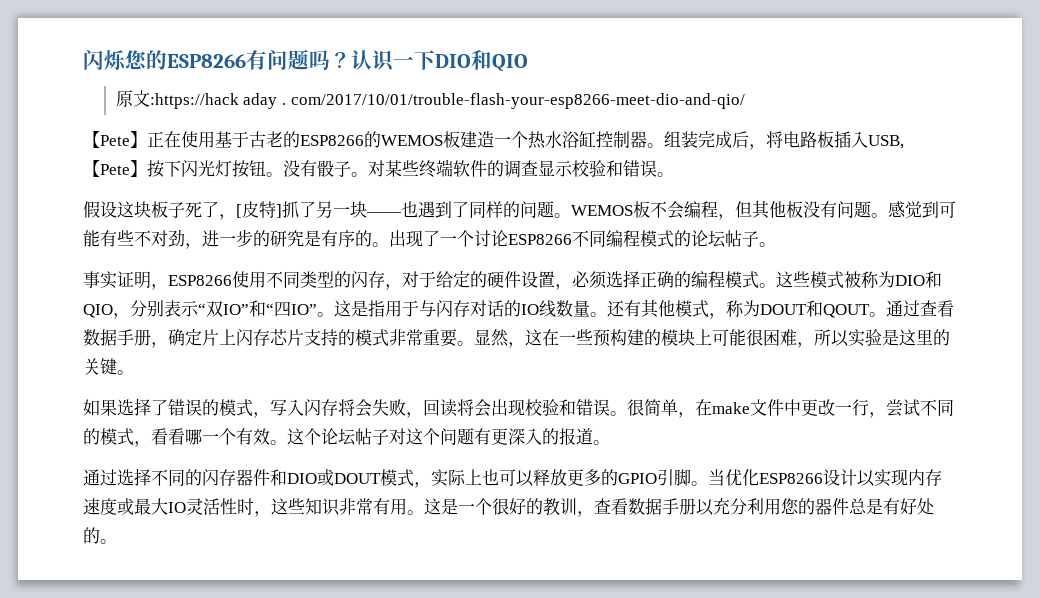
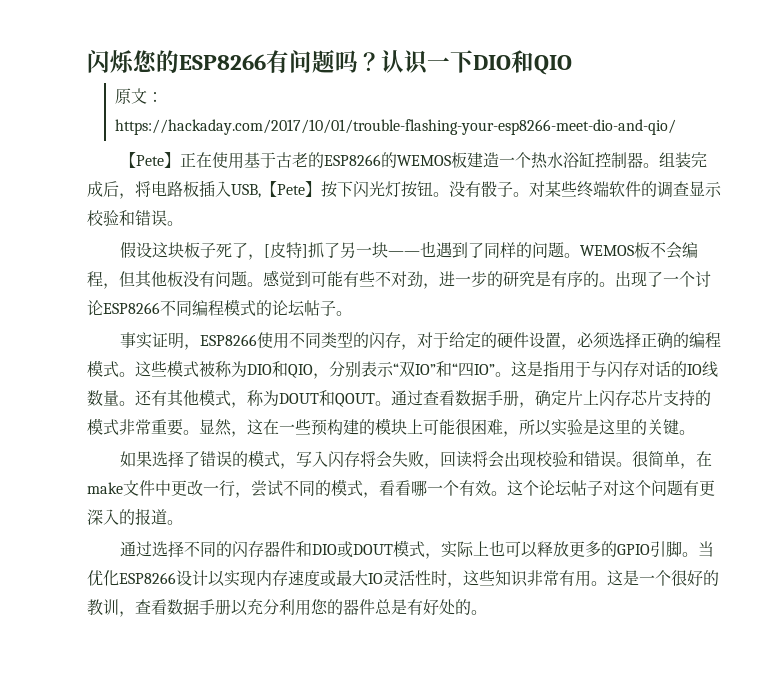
[149,93,745,109] :https://hack aday . com/2017/10/01/trouble-flash-your-esp8266-meet-dio-and-qio/ -> [146,92,163,102] [114,119,676,135] ：https://hackaday.com/2017/10/01/trouble-flashing-your-esp8266-meet-dio-and-qio/

